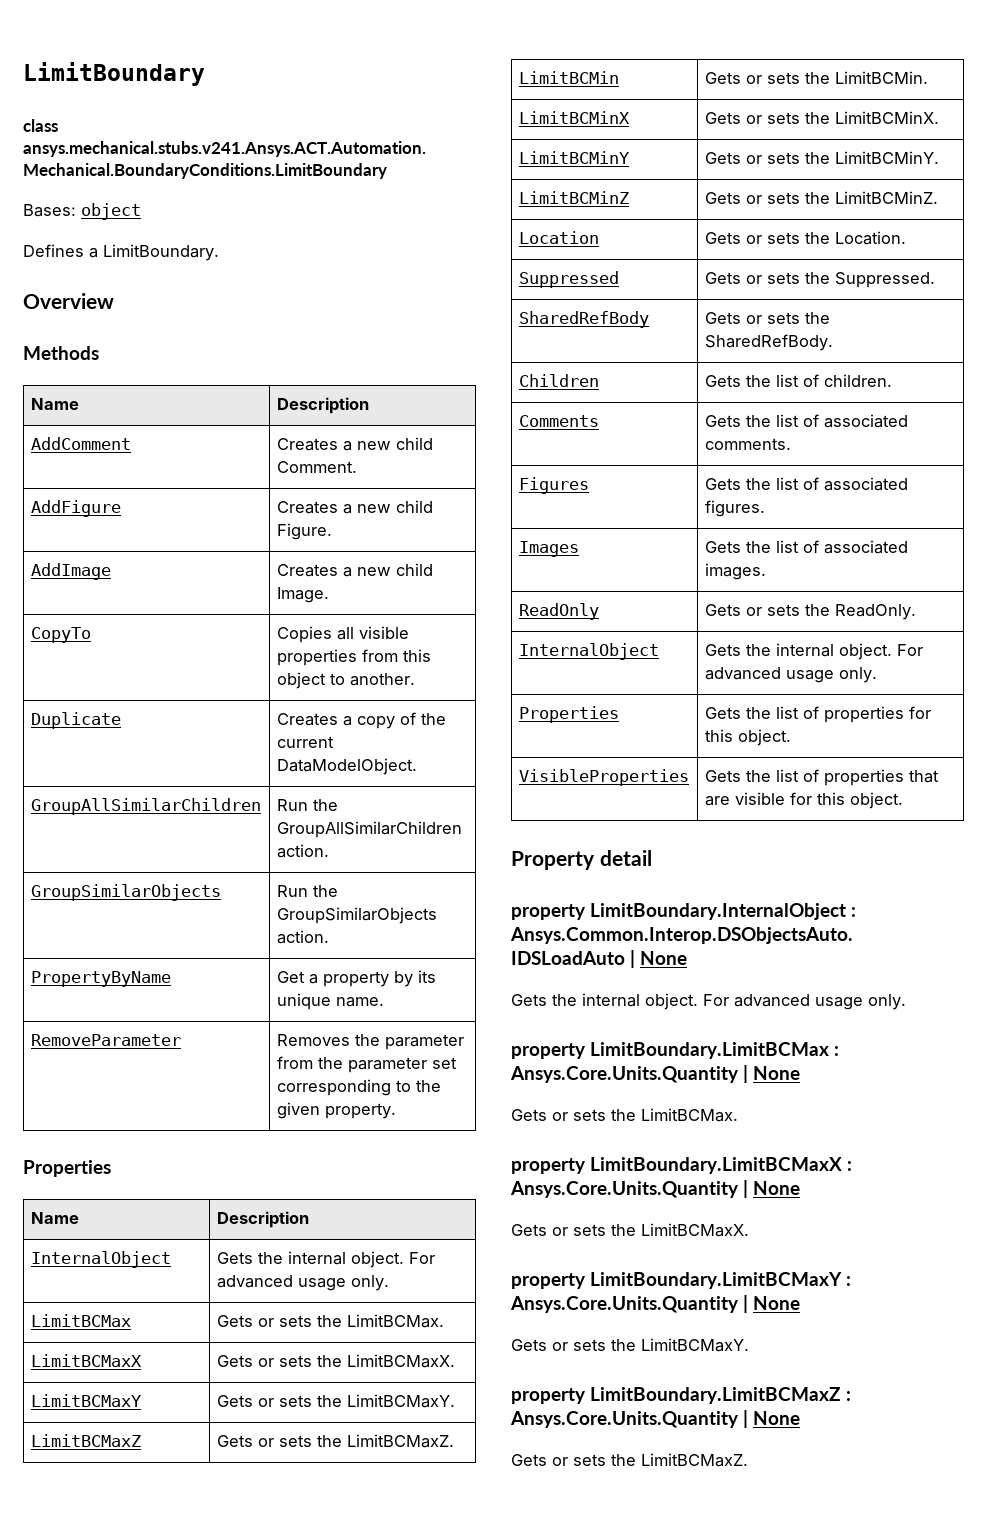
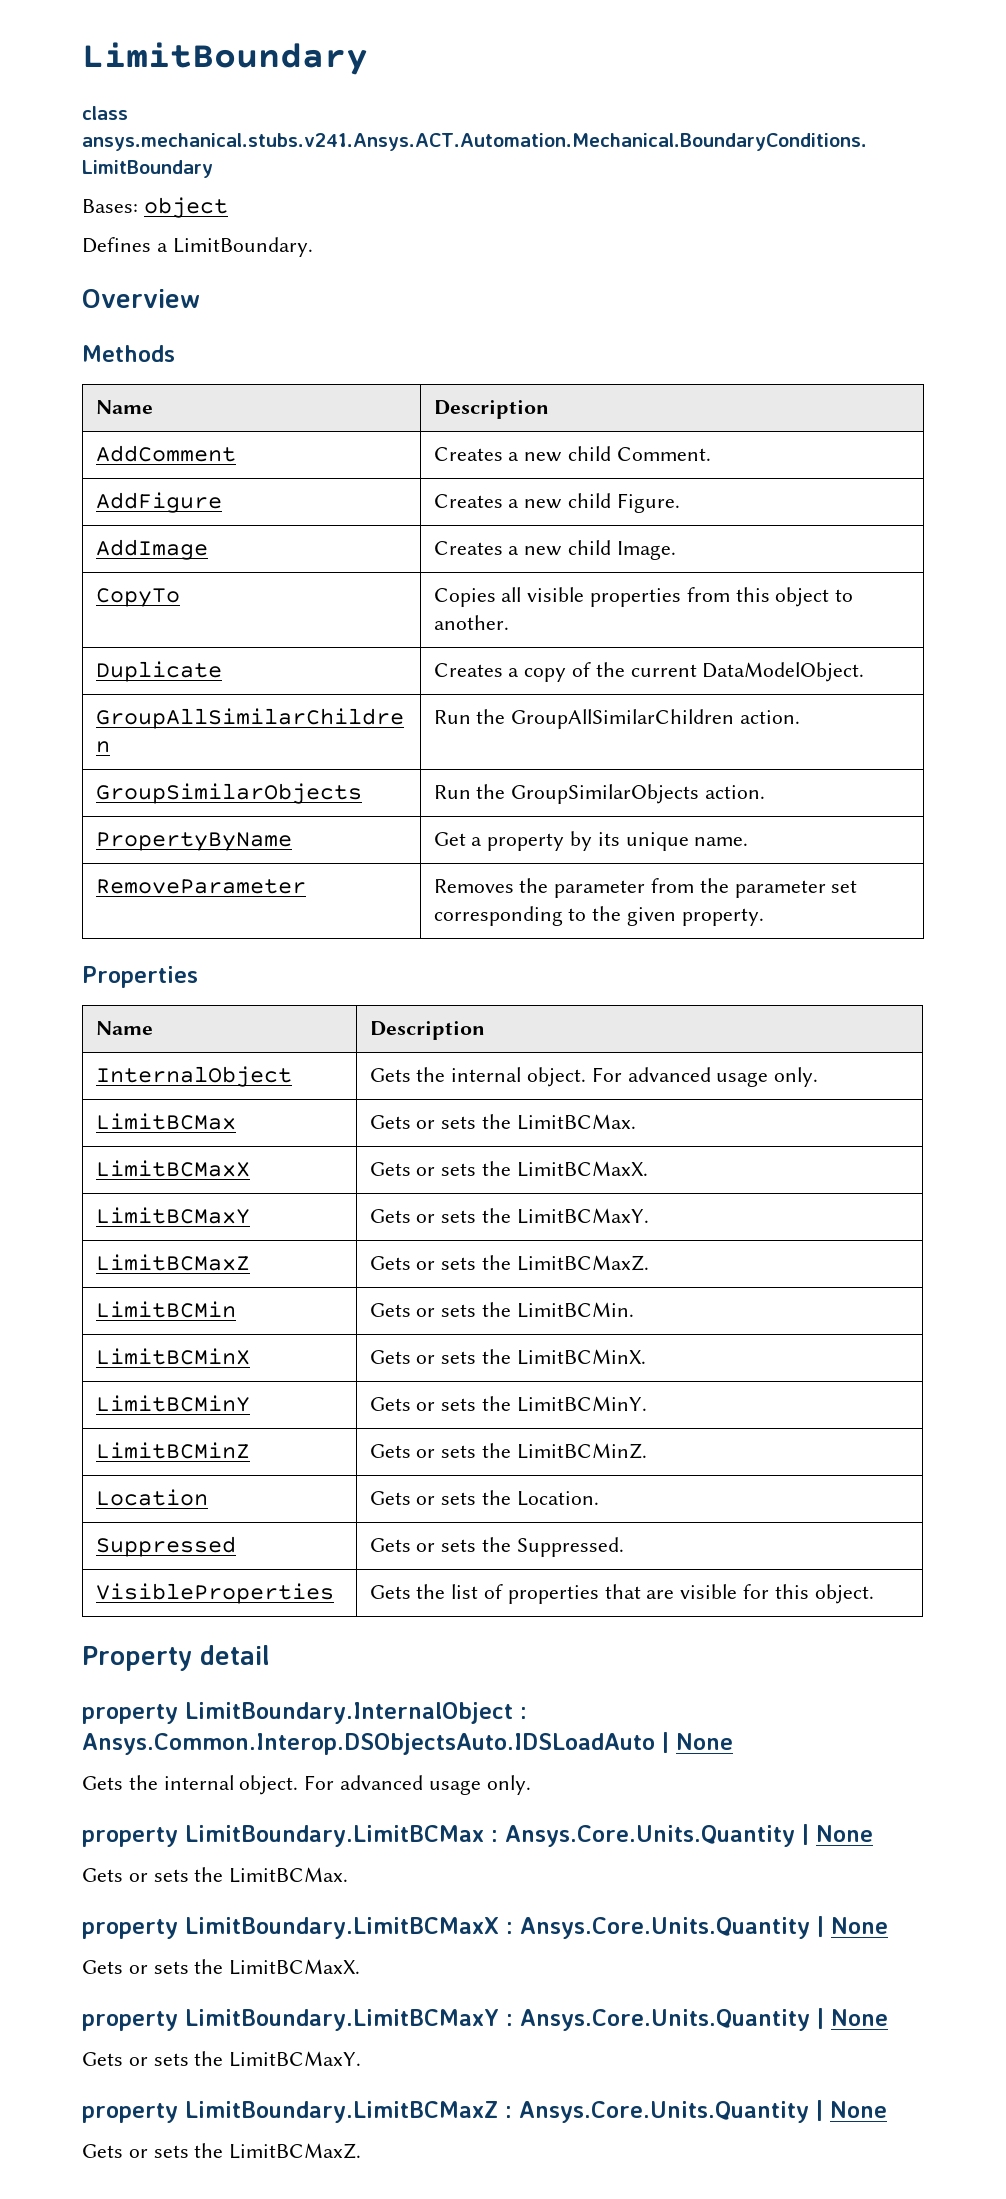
[518,311,649,328] [704,312,830,324] [704,334,833,351] [518,374,599,387] [704,374,892,387] [518,415,599,427] [704,414,908,428] [704,438,791,450] [518,477,589,494] [704,477,908,491] [704,500,765,517] [518,541,579,557] [704,540,908,554] [704,563,766,580] [518,603,599,620] [704,604,916,620] [518,643,659,660] [704,643,923,660] [704,667,877,683] [518,706,619,723] [704,706,931,723] [704,729,791,746] // SharedRefBody | Gets or sets the SharedRefBody. // Children | Gets the list of children. // Comments | Gets the list of associated comments. // Figures | Gets the list of associated figures. // Images | Gets the list of associated images. // ReadOnly | Gets or sets the ReadOnly. // InternalObject | Gets the internal object. For advanced usage only. // Properties | Gets the list of properties for this object. -> (624, 1547) none

